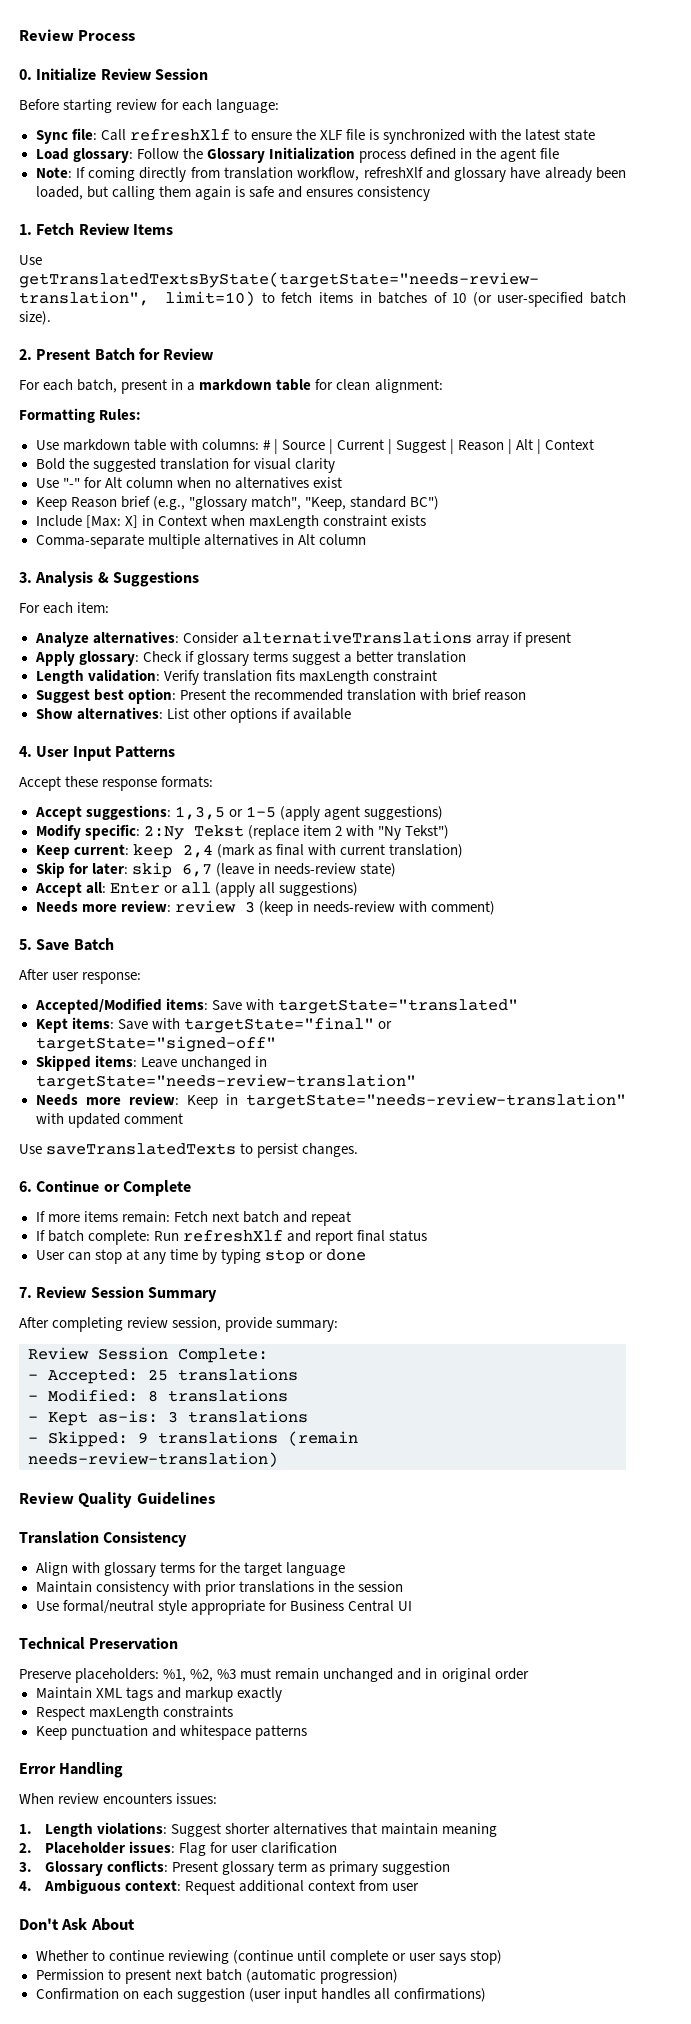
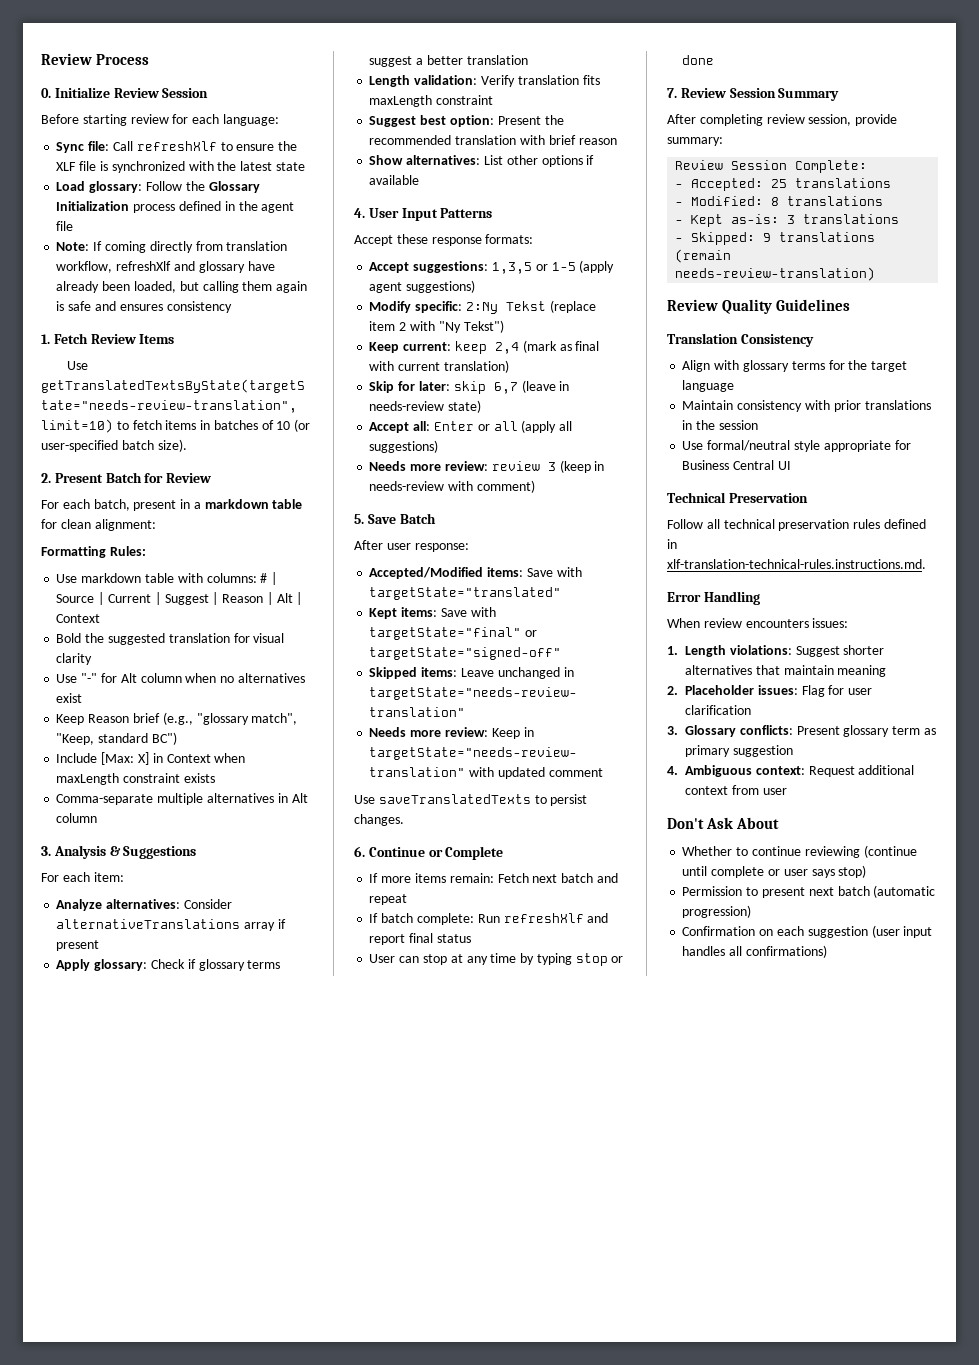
[19,1668,529,1683] [35,1687,282,1702] [35,1706,233,1721] [35,1725,307,1740] Preserve placeholders: %1, %2, %3 must remain unchanged and in original order // Maintain XML tags and markup exactly // Respect maxLength constraints // Keep punctuation and whitespace patterns -> [667,519,926,531] [667,539,677,549] [667,559,926,569] Follow all technical preservation rules defined in xlf-translation-technical-rules.instructions.md.

